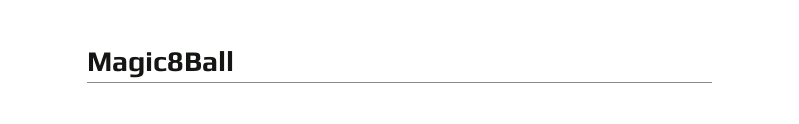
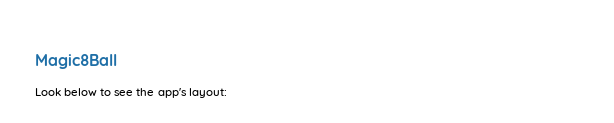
(234, 64) none -> [35,88,227,98] // Look below to see the app's layout:

